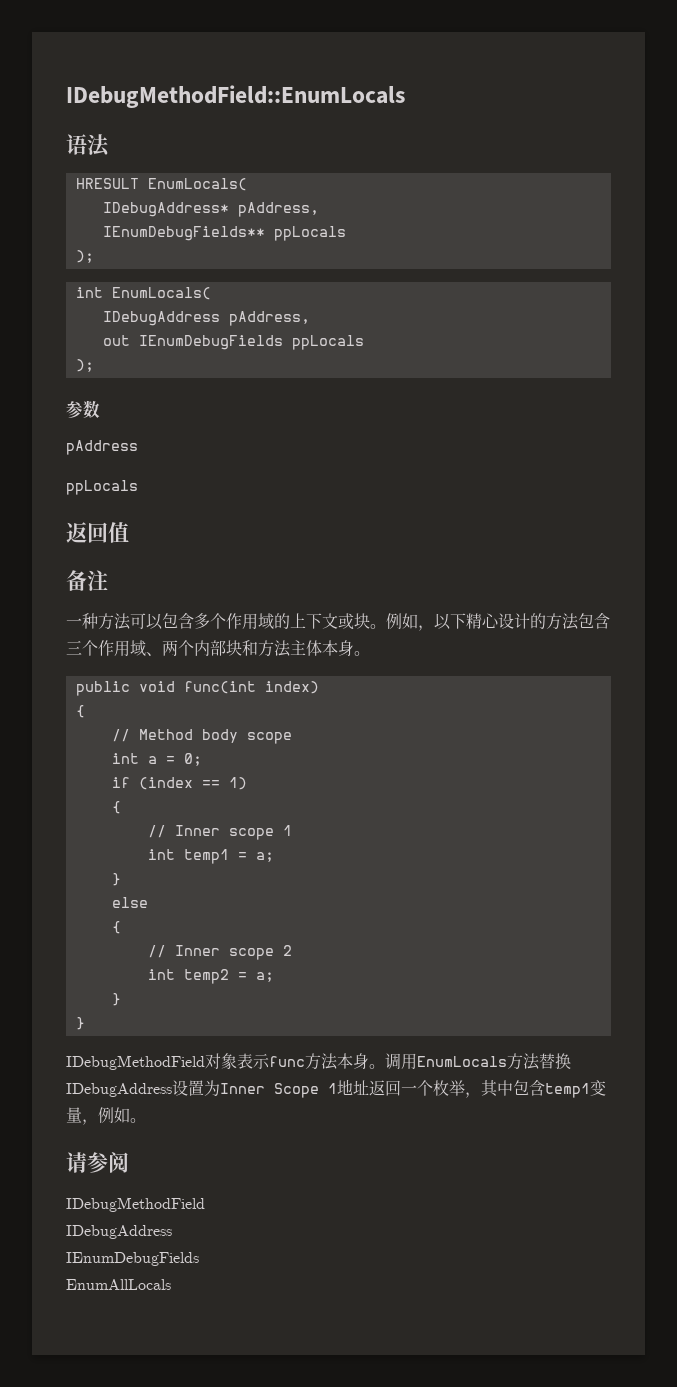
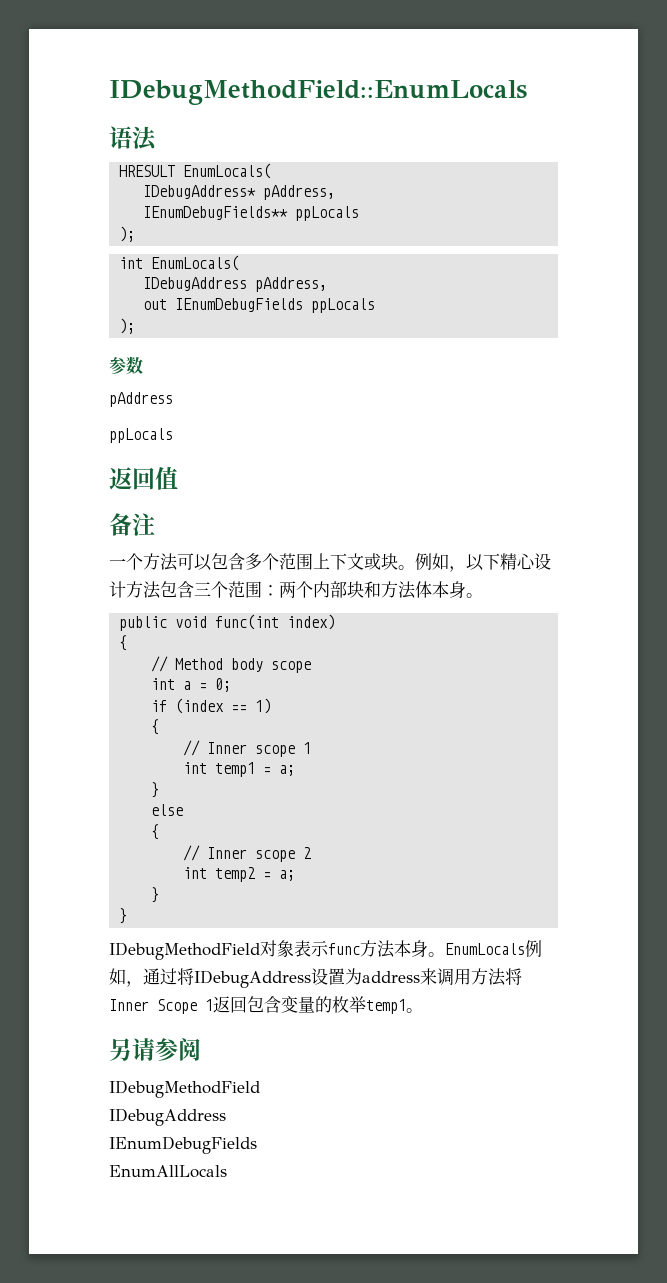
[82,613,98,629] 种 -> [126,553,143,570] 个
[226,613,290,630] 作用域的 -> [279,553,313,570] 范围
[530,613,546,629] 的 -> (126, 589) none
[98,640,162,657] 作用域、 -> [228,581,279,598] 范围：
[290,640,306,655] 主 -> (416, 590) none
[385,1053,571,1070] [66,1079,606,1098] [66,1107,146,1125] 调用EnumLocals方法替换IDebugAddress设置为Inner Scope 1地址返回一个枚举，其中包含temp1变量，例如。 // -> [445,940,542,957] [109,968,522,988] [109,996,423,1014] [109,1038,132,1061] EnumLocals例如，通过将IDebugAddress设置为address来调用方法将Inner Scope 1返回包含变量的枚举temp1。 // 另

